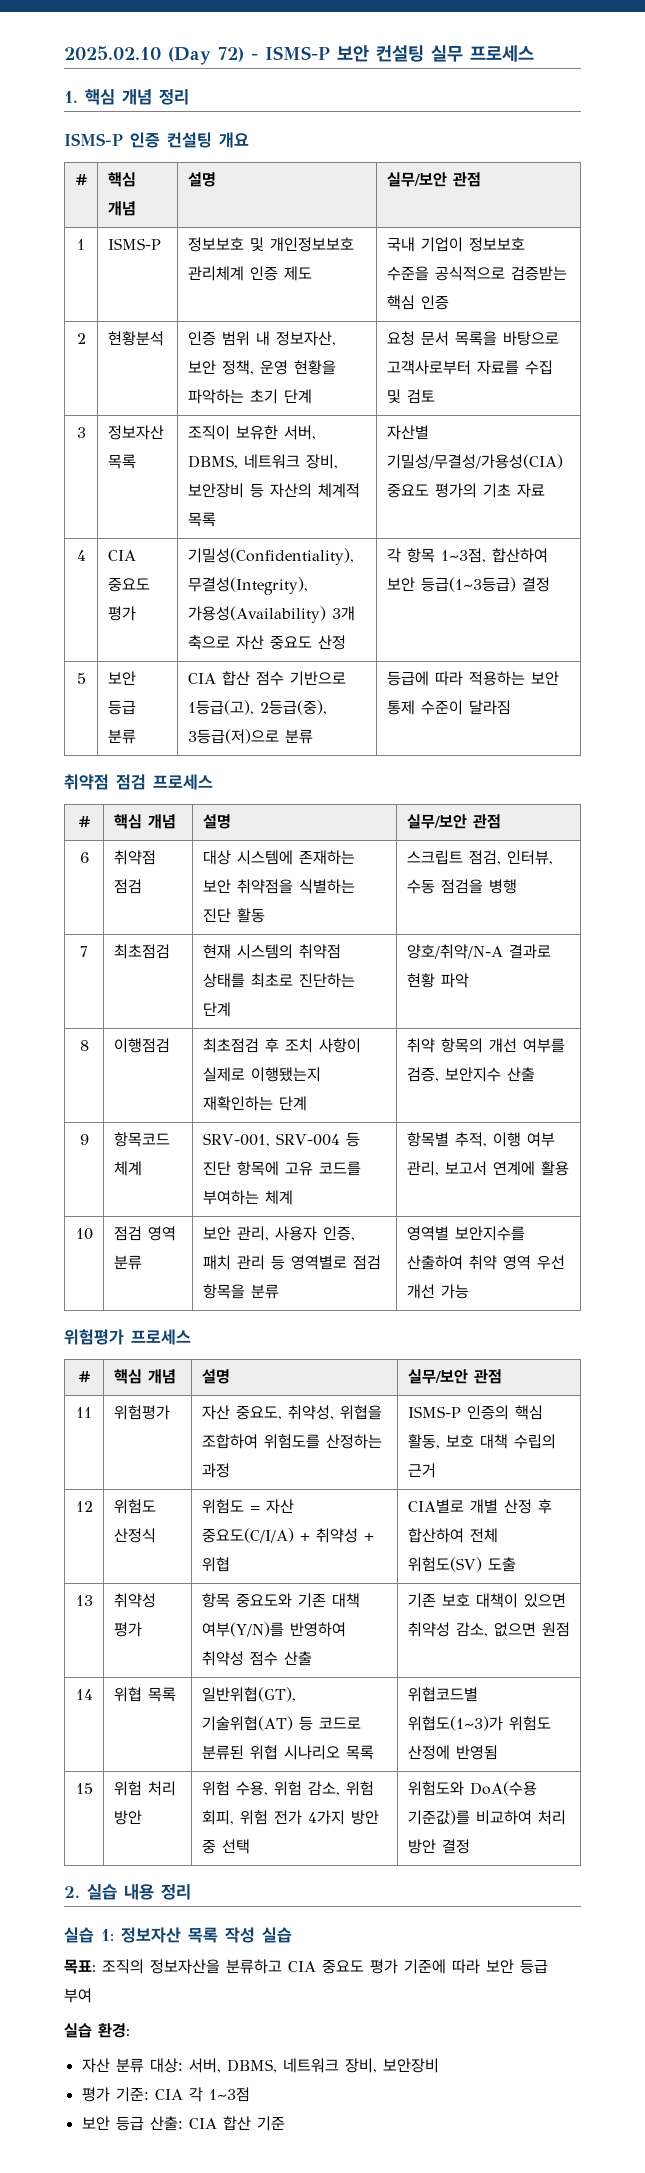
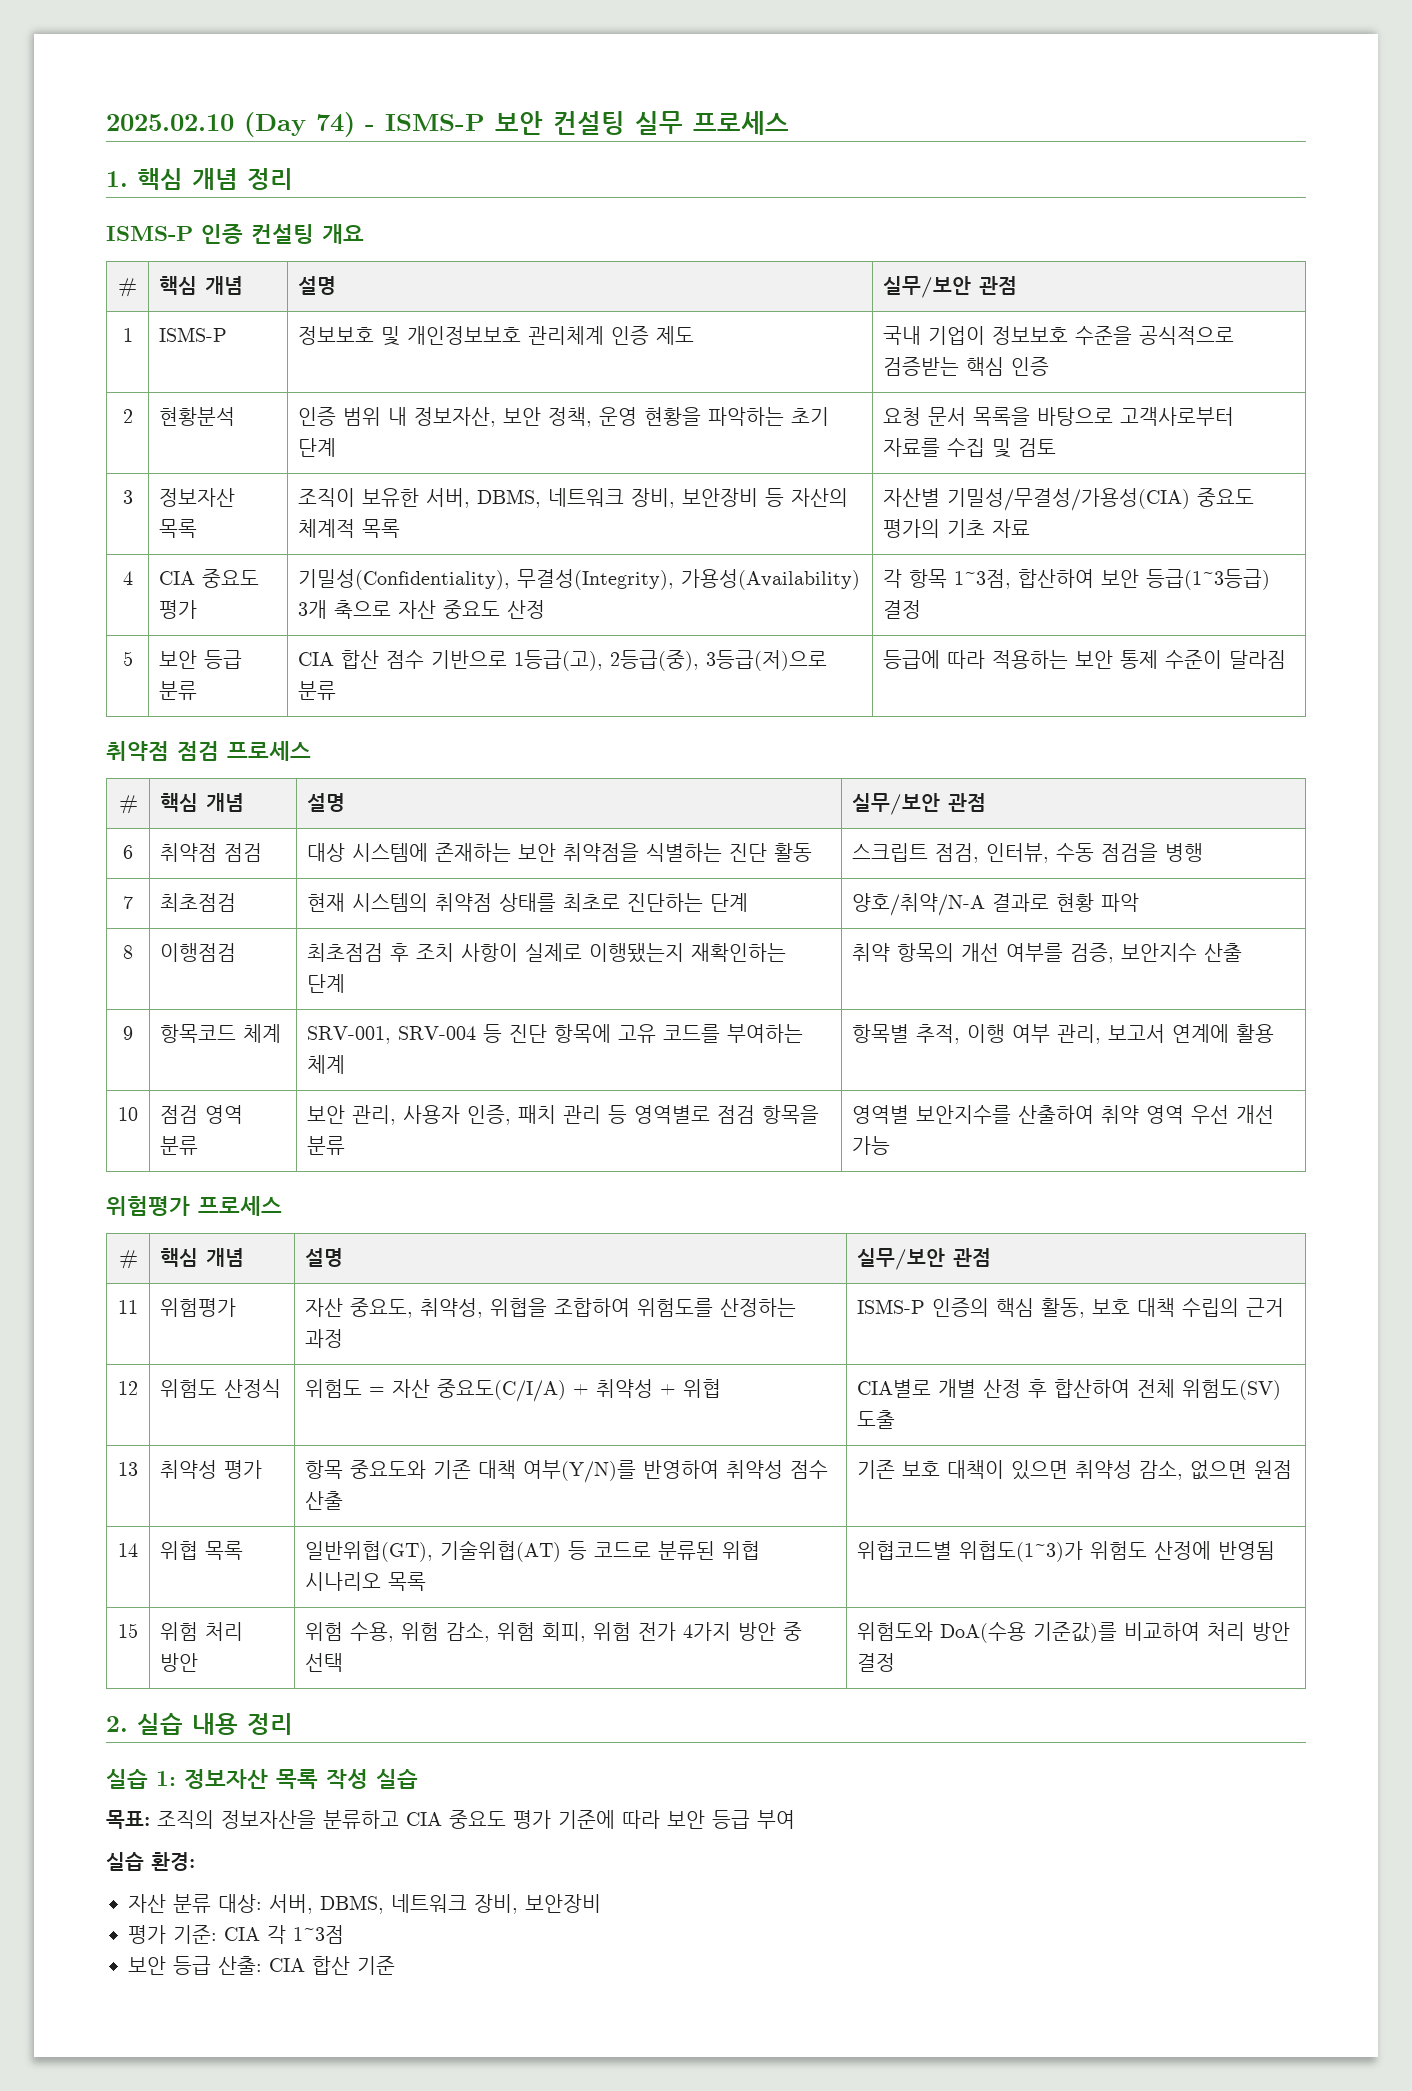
[218,47,244,62] 72) -> [316,112,355,137] 74)

